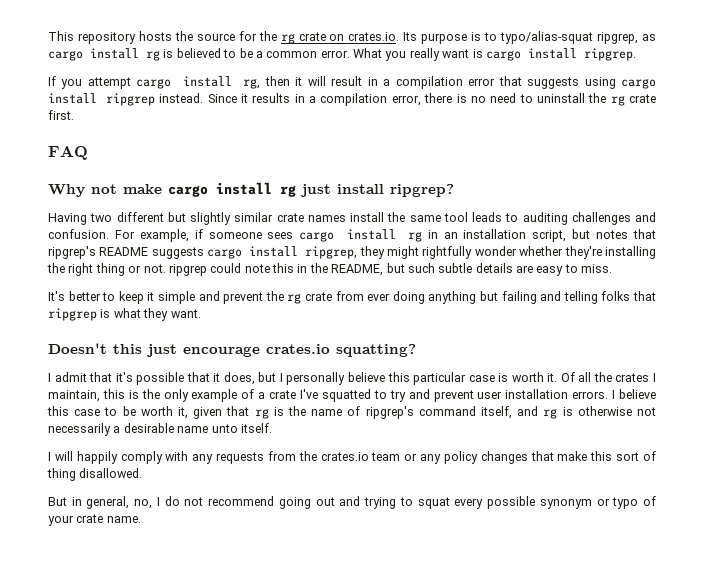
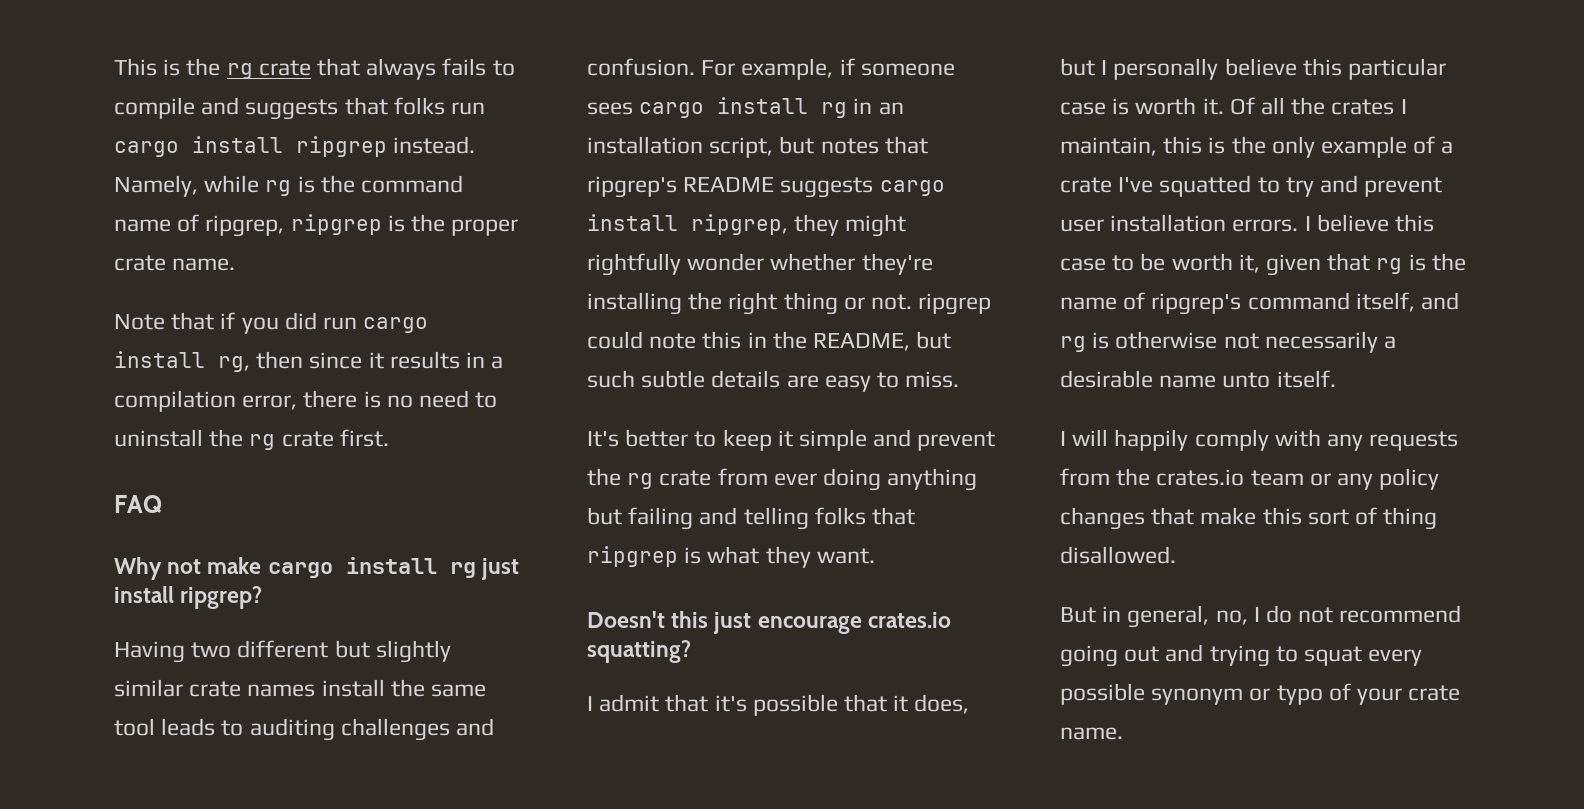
[77,31,656,44] [48,48,636,61] [48,76,656,89] [48,93,237,106] repository hosts the source for the rg crate on crates.io. Its purpose is to typo/alias-squat ripgrep, as cargo install rg is believed to be a common error. What you really want is cargo install ripgrep. // If you attempt cargo install rg, then it will result in a compilation error that suggests using cargo install ripgrep instead. Since -> [163,58,515,80] [114,97,486,120] [114,136,476,157] [114,175,464,197] [114,214,519,237] [114,255,236,271] [114,312,429,334] [114,351,363,372] is the rg crate that always fails to compile and suggests that folks run cargo install ripgrep instead. Namely, while rg is the command name of ripgrep, ripgrep is the proper crate name. // Note that if you did run cargo install rg, then since

